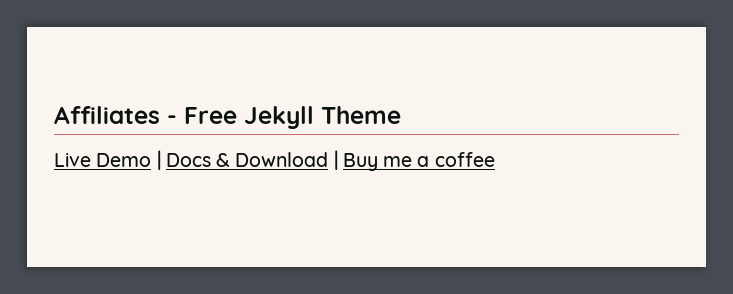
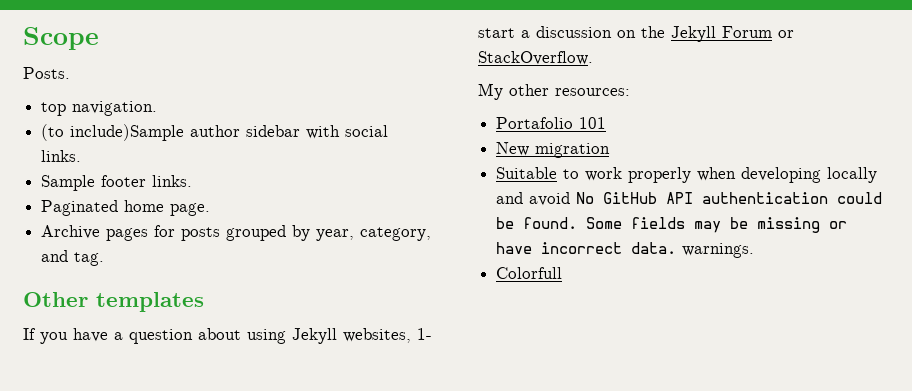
[54,106,401,129] [54,150,495,171] Affiliates - Free Jekyll Theme // Live Demo | Docs & Download | Buy me a coffee -> [23,27,99,50] [23,67,70,79] [41,101,158,116] [41,124,389,141] [41,150,82,162] [41,175,193,191] [41,200,211,216] [41,225,432,241] [41,250,105,266] [23,292,204,312] [23,328,432,344] [478,26,794,42] [478,51,593,65] [478,83,630,100] [496,117,607,129] [496,142,611,158] [496,167,878,183] [496,192,883,206] [496,217,848,233] [496,242,755,258] [496,267,563,279] Scope // Posts. // top navigation. // (to include)Sample author sidebar with social links. // Sample footer links. // Paginated home page. // Archive pages for posts grouped by year, category, and tag. // Other templates // If you have a question about using Jekyll websites, 1- start a discussion on the Jekyll Forum or StackOverflow. // My other resources: // Portafolio 101 // New migration // Suitable to work properly when developing locally and avoid No GitHub API authentication could be found. Some fields may be missing or have incorrect data. warnings. // Colorfull

